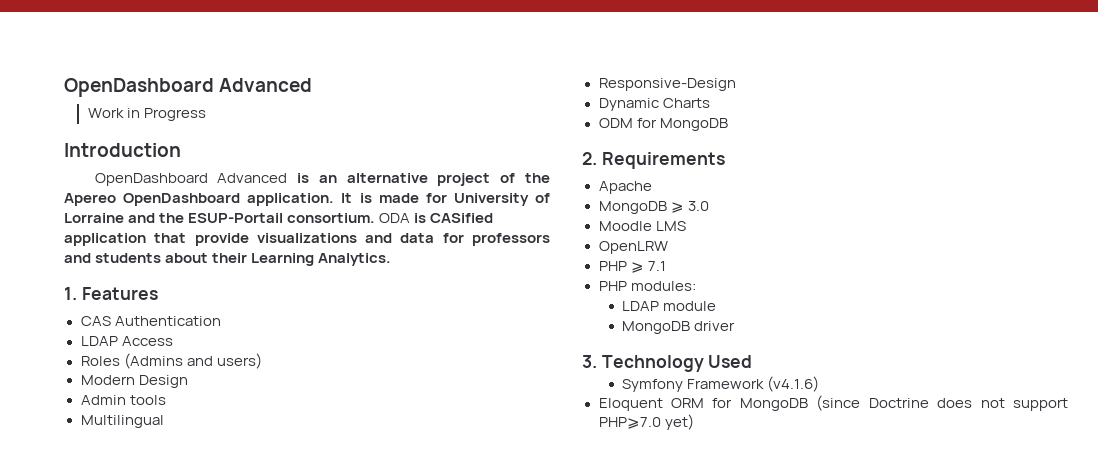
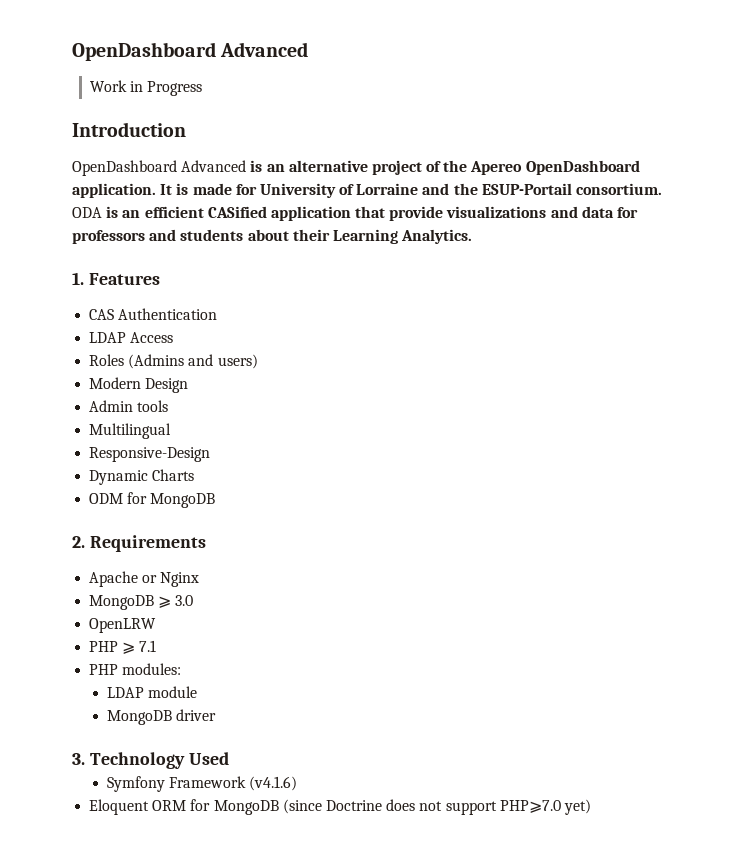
(427, 218) none -> [122,206,204,218] an efficient
(652, 187) none -> [142,572,200,587] or Nginx
[598,221,686,231] // Moodle LMS -> (194, 600) none

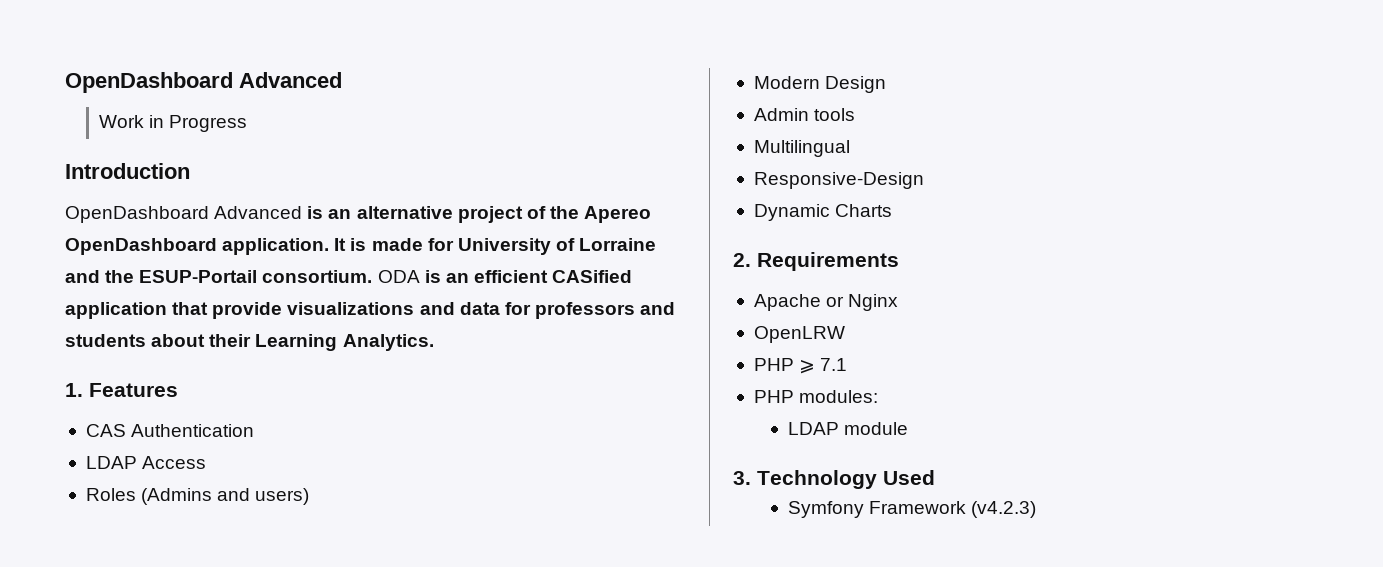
[89,492,216,508] // ODM for MongoDB -> (893, 210) none
[89,595,194,610] // MongoDB ⩾ 3.0 -> (899, 302) none
[107,709,217,725] // MongoDB driver -> (909, 428) none
[249,776,298,791] [89,799,591,815] (v4.1.6) // Eloquent ORM for MongoDB (since Doctrine does not support PHP⩾7.0 yet) -> [971,501,1037,518] (v4.2.3)

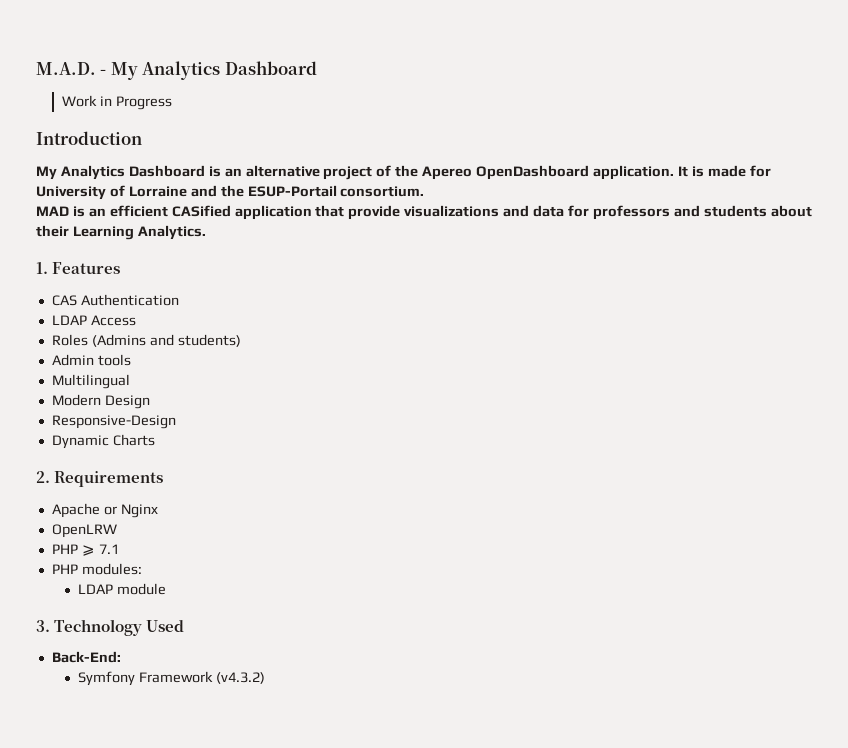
[65,72,342,93] OpenDashboard Advanced -> [36,61,317,80] M.A.D. - My Analytics Dashboard
[65,206,303,223] OpenDashboard Advanced -> [36,165,205,180] My Analytics Dashboard
[377,270,420,283] ODA -> [36,206,69,216] // MAD
[255,488,310,505] [753,76,887,93] users) // Modern Design -> [177,334,241,347] students)
(850, 148) none -> [51,394,150,409] // Modern Design
(935, 477) none -> [51,651,121,663] // Back-End:
[971,501,1037,518] (v4.2.3) -> [216,672,266,684] (v4.3.2)

